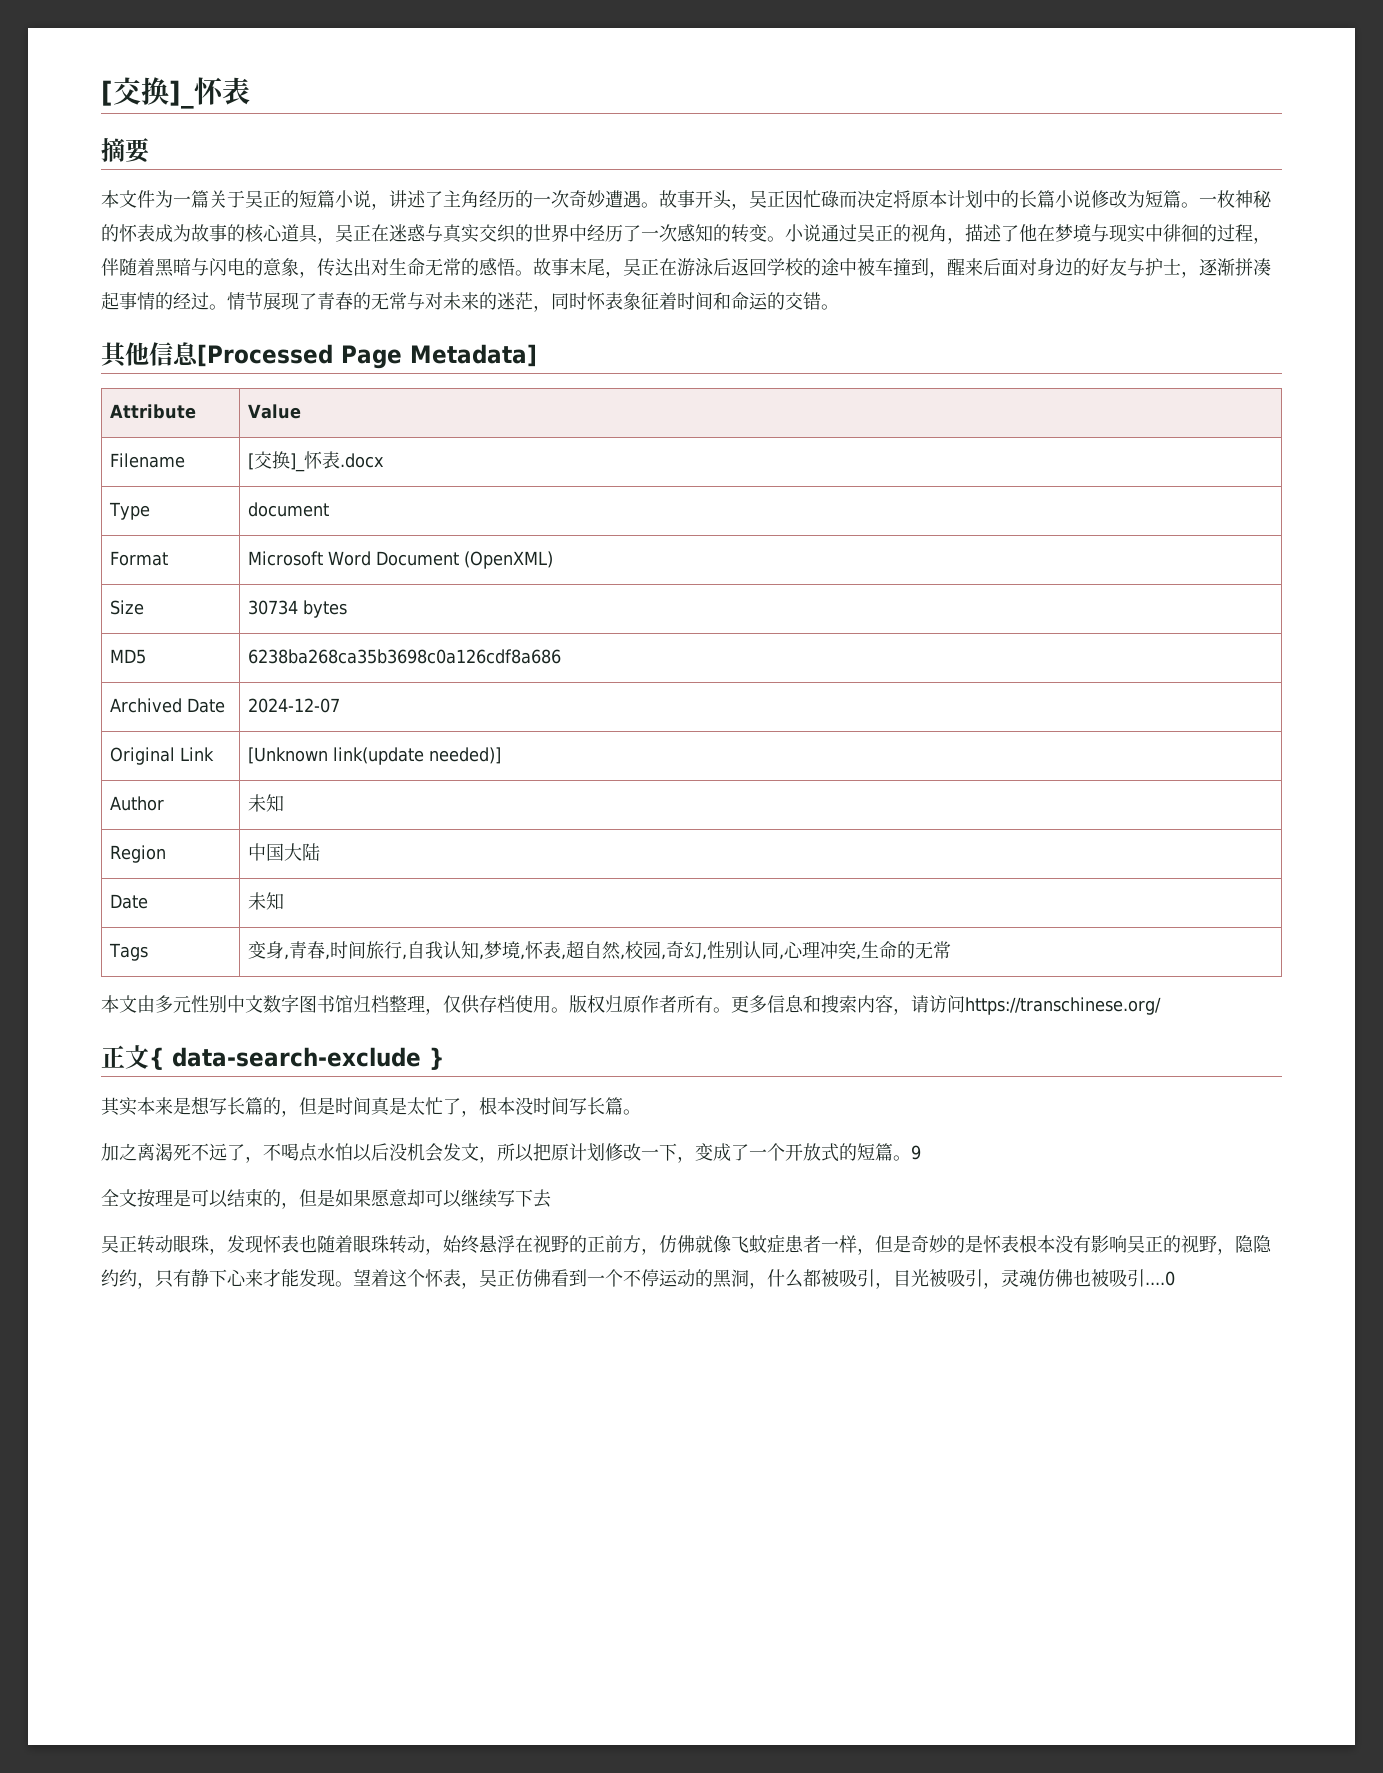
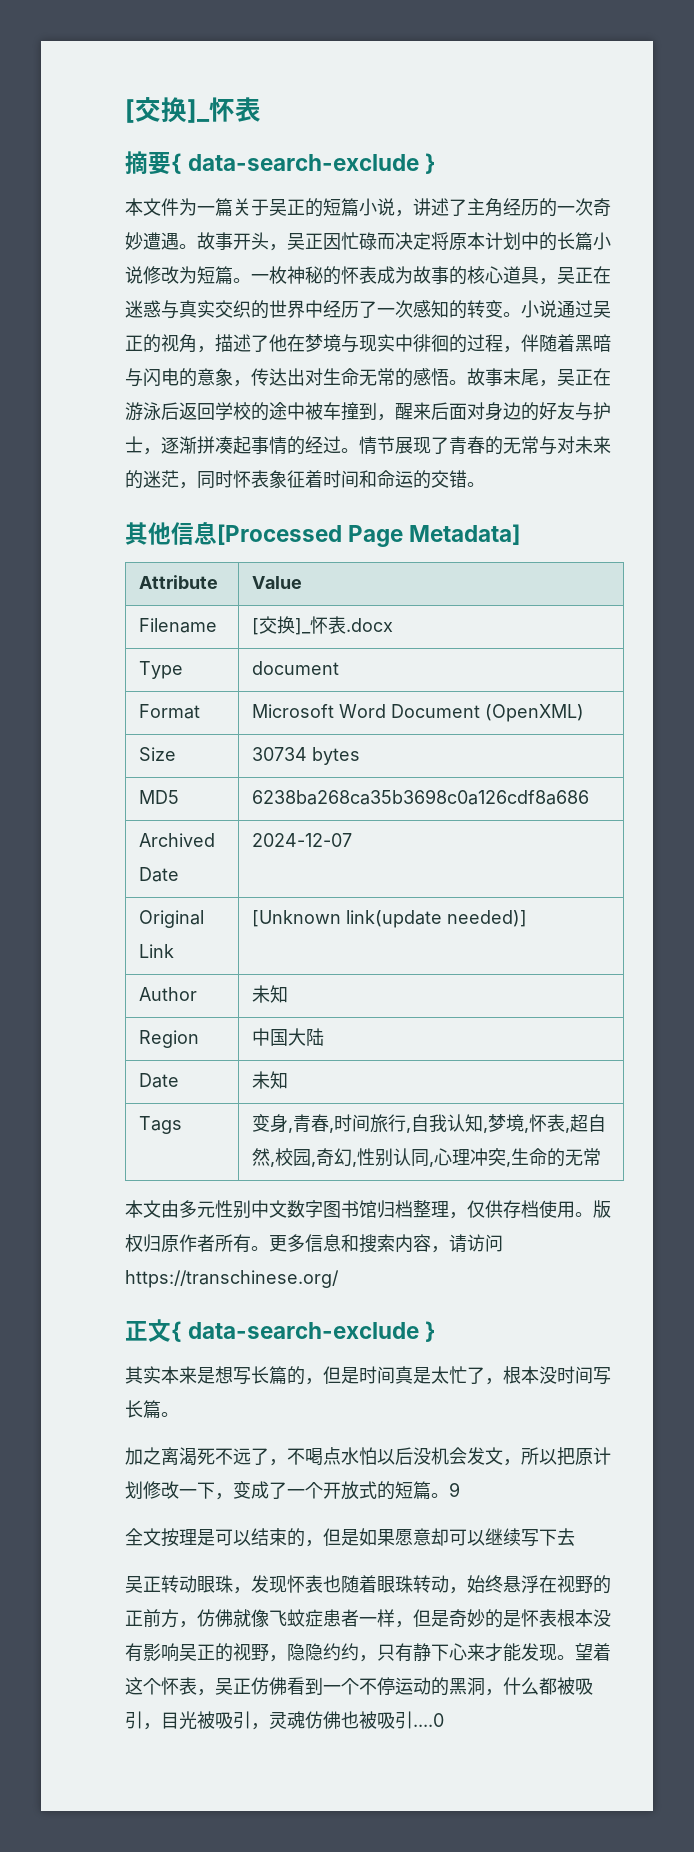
(150, 150) none -> [171,153,437,174] { data-search-exclude }

